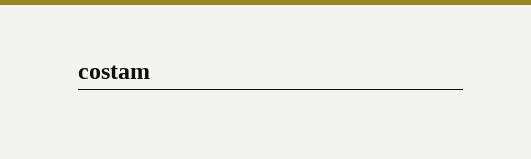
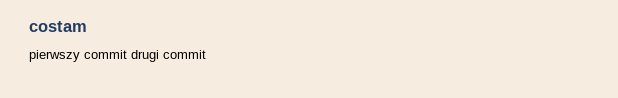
(150, 72) none -> [29,50,206,62] // pierwszy commit drugi commit

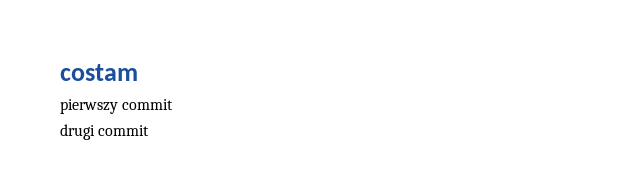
(127, 54) none -> (174, 104) //

